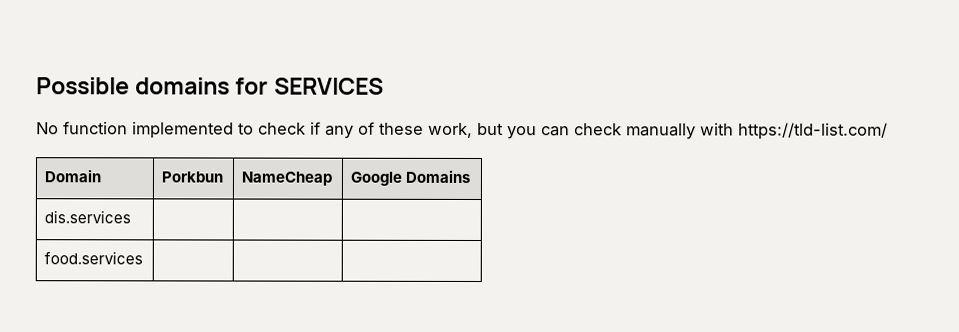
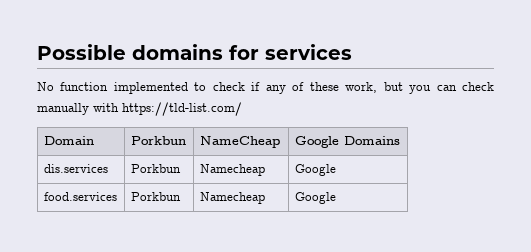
[273,77,384,95] SERVICES -> [265,44,352,60] services
[44,251,144,265] | | // food.services | | | -> [130,164,181,173] [199,164,265,176] [294,164,336,176] [43,192,117,201] [130,192,181,201] [199,192,265,204] [294,192,336,204] Porkbun | Namecheap | Google // food.services | Porkbun | Namecheap | Google

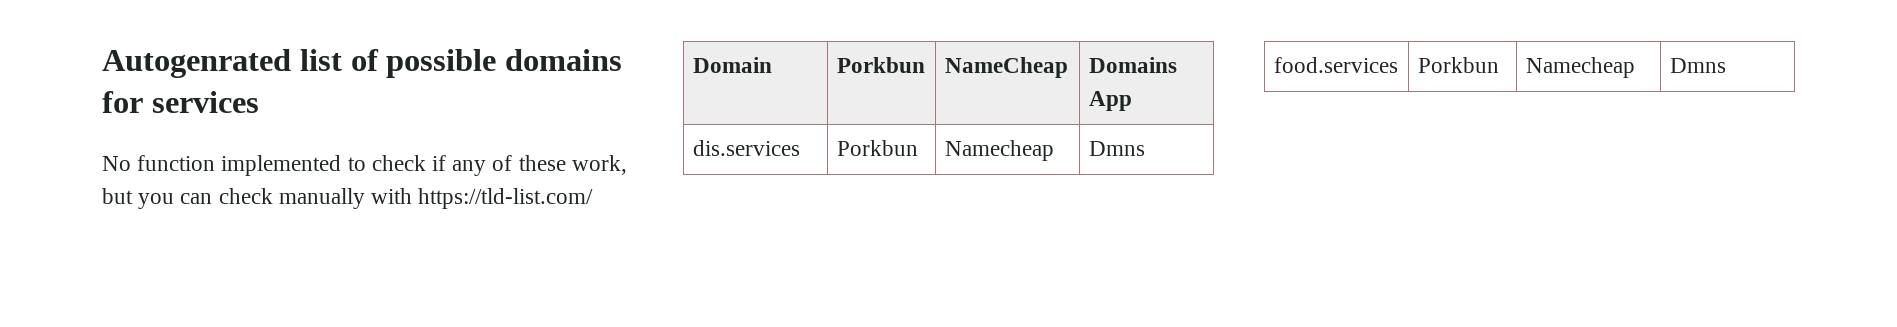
[37,44,126,60] Possible -> [102,49,497,78] Autogenrated list of possible
[294,136,339,148] Google -> (1068, 67) none
(400, 140) none -> [1088,91,1132,111] App
[294,164,336,176] Google -> [1088,141,1145,156] Dmns
[294,192,336,204] Google -> [1669,58,1726,73] Dmns

